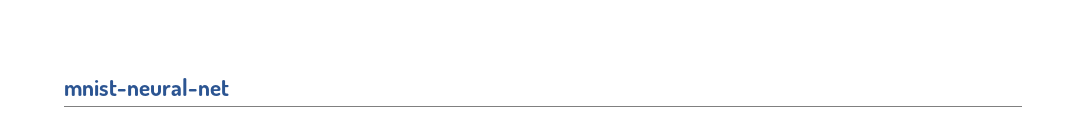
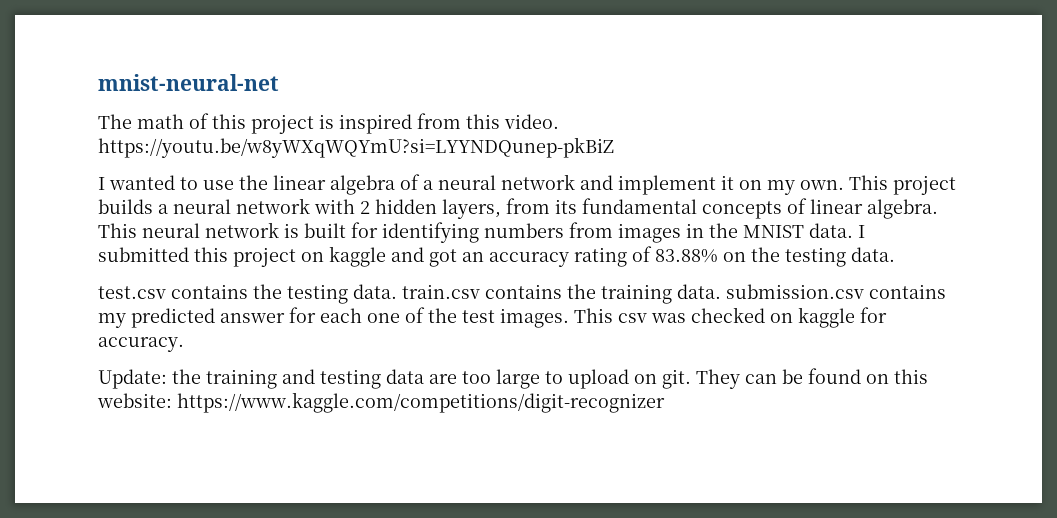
(229, 87) none -> [98,113,559,134] [98,137,614,158] [98,174,956,195] [98,198,938,219] [98,222,865,243] [98,246,895,267] [98,284,946,304] [98,307,887,328] [98,337,184,352] [98,368,928,389] [97,392,665,413] // The math of this project is inspired from this video. https://youtu.be/w8yWXqWQYmU?si=LYYNDQunep-pkBiZ // I wanted to use the linear algebra of a neural network and implement it on my own. This project builds a neural network with 2 hidden layers, from its fundamental concepts of linear algebra. This neural network is built for identifying numbers from images in the MNIST data. I submitted this project on kaggle and got an accuracy rating of 83.88% on the testing data. // test.csv contains the testing data. train.csv contains the training data. submission.csv contains my predicted answer for each one of the test images. This csv was checked on kaggle for accuracy. // Update: the training and testing data are too large to upload on git. They can be found on this website: https://www.kaggle.com/competitions/digit-recognizer

